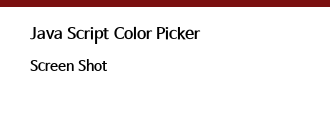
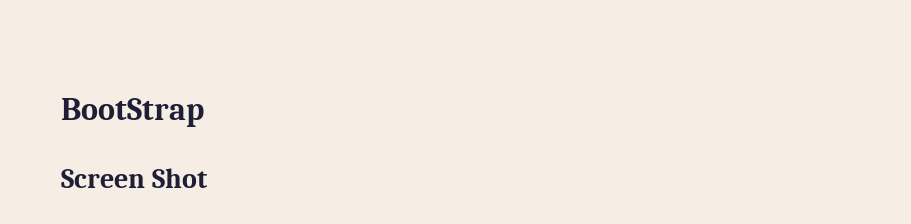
[30,26,201,44] Java Script Color Picker -> [61,98,204,127] BootStrap

